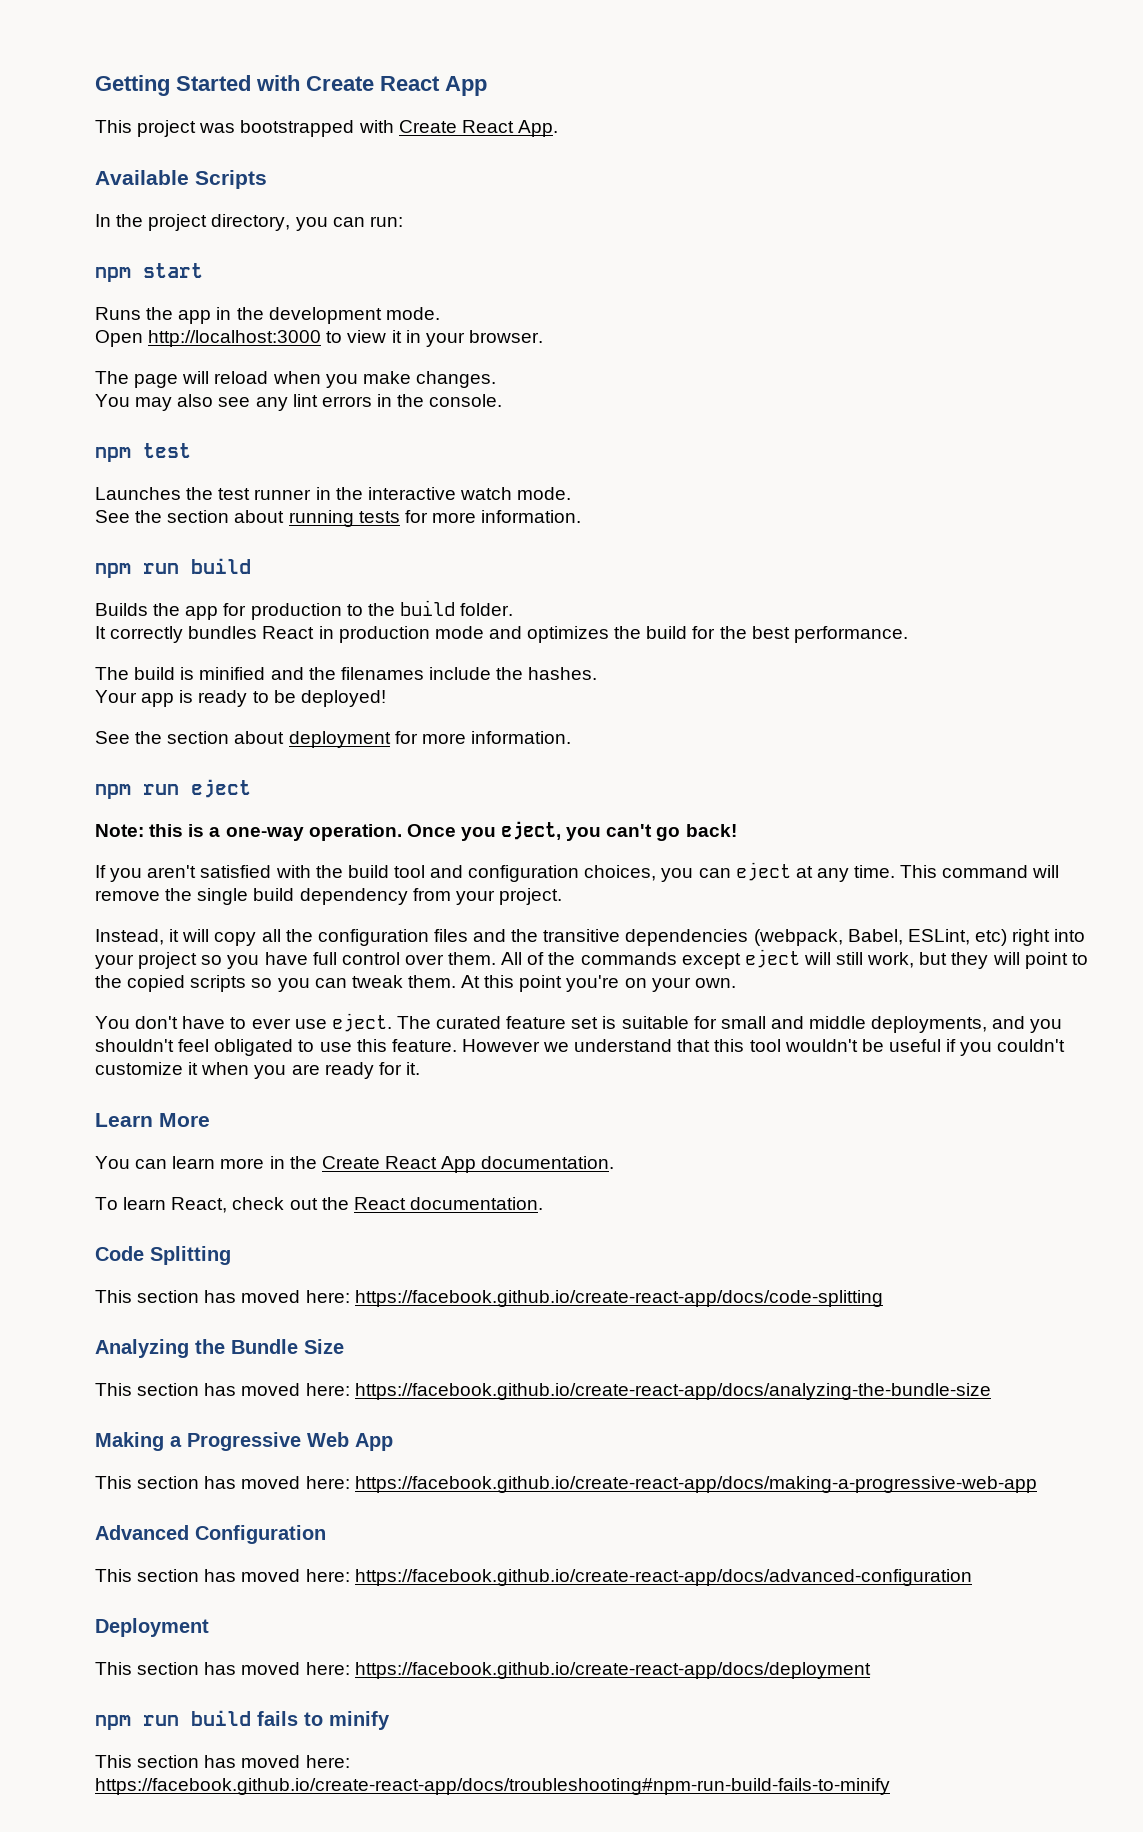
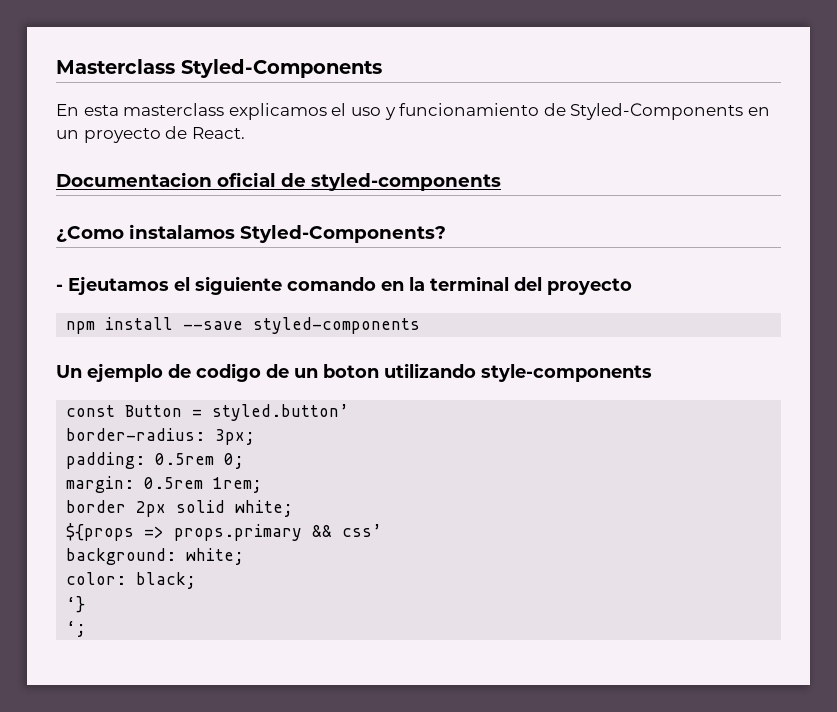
[95,75,487,96] [95,120,558,137] [95,170,267,189] [95,214,403,231] [95,263,203,282] [95,307,440,324] [95,330,543,347] [95,371,496,388] [95,394,503,411] [95,443,191,462] [95,487,572,500] [95,510,582,527] [95,558,251,578] [95,600,514,620] [95,626,908,643] [95,667,598,680] [95,690,386,707] [95,731,571,748] [95,779,251,799] [95,821,737,841] [95,862,1060,882] [95,888,562,905] [95,929,1086,946] [95,949,1088,969] [95,975,736,992] [95,1013,1063,1033] [95,1039,1066,1056] [95,1062,420,1079] [95,1113,210,1127] [95,1156,615,1173] [95,1197,543,1213] [95,1246,231,1265] [95,1290,883,1307] [95,1339,344,1358] [95,1383,991,1400] [95,1432,393,1451] [95,1476,1037,1493] [95,1525,326,1544] [95,1569,972,1586] [95,1618,209,1637] [95,1662,871,1679] [95,1710,390,1730] [95,1755,350,1768] [95,1778,890,1795] Getting Started with Create React App // This project was bootstrapped with Create React App. // Available Scripts // In the project directory, you can run: // npm start // Runs the app in the development mode. // Open http://localhost:3000 to view it in your browser. // The page will reload when you make changes. // You may also see any lint errors in the console. // npm test // Launches the test runner in the interactive watch mode. // See the section about running tests for more information. // npm run build // Builds the app for production to the build folder. // It correctly bundles React in production mode and optimizes the build for the best performance. // The build is minified and the filenames include the hashes. // Your app is ready to be deployed! // See the section about deployment for more information. // npm run eject // Note: this is a one-way operation. Once you eject, you can't go back! // If you aren't satisfied with the build tool and configuration choices, you can eject at any time. This command will remove the single build dependency from your project. // Instead, it will copy all the configuration files and the transitive dependencies (webpack, Babel, ESLint, etc) right into your project so you have full control over them. All of the commands except eject will still work, but they will point to the copied scripts so you can tweak them. At this point you're on your own. // You don't have to ever use eject. The curated feature set is suitable for small and middle deployments, and you shouldn't feel obligated to use this feature. However we understand that this tool wouldn't be useful if you couldn't customize it when you are ready for it. // Learn More // You can learn more in the Create React App documentation. // To learn React, check out the React documentation. // Code Splitting // This section has moved here: https://facebook.github.io/create-react-app/docs/code-splitting // Analyzing the Bundle Size // This section has moved here: https://facebook.github.io/create-react-app/docs/analyzing-the-bundle-size // Making a Progressive Web App // This section has moved here: https://facebook.github.io/create-react-app/docs/making-a-progressive-web-app // Advanced Configuration // This section has moved here: https://facebook.github.io/create-react-app/docs/advanced-configuration // Deployment // This section has moved here: https://facebook.github.io/create-react-app/docs/deployment // npm run build fails to minify // This section has moved here: https://facebook.github.io/create-react-app/docs/troubleshooting#npm-run-build-fails-to-minify -> [56,59,382,78] [56,103,770,120] [56,126,245,143] [56,172,501,191] [56,224,446,243] [56,276,632,295] [66,317,421,334] [56,363,652,382] [66,404,350,421] [66,428,256,445] [66,452,245,469] [66,476,263,493] [66,500,294,517] [66,523,383,541] [66,548,245,565] [66,572,197,589] [66,596,86,613] [66,621,87,637] Masterclass Styled-Components // En esta masterclass explicamos el uso y funcionamiento de Styled-Components en un proyecto de React. // Documentacion oficial de styled-components // ¿Como instalamos Styled-Components? // - Ejeutamos el siguiente comando en la terminal del proyecto // npm install --save styled-components // Un ejemplo de codigo de un boton utilizando style-components // const Button = styled.button’ // border-radius: 3px; // padding: 0.5rem 0; // margin: 0.5rem 1rem; // border 2px solid white; // ${props => props.primary && css’ // background: white; // color: black; // ‘} // ‘;

